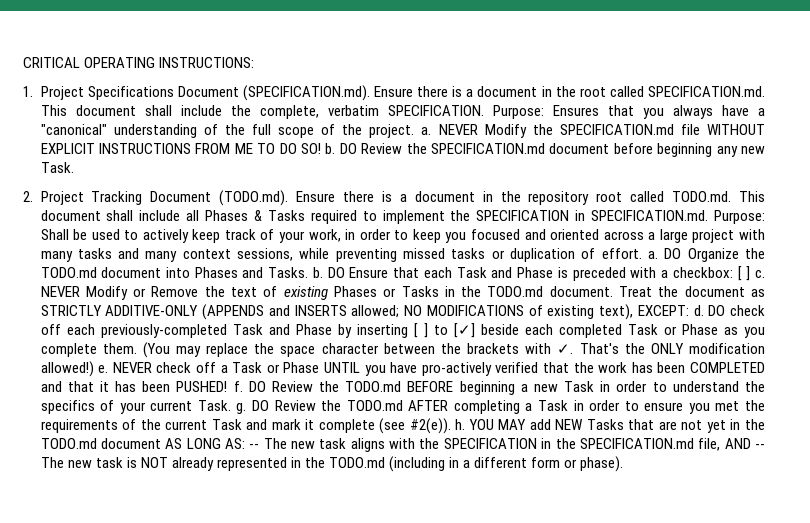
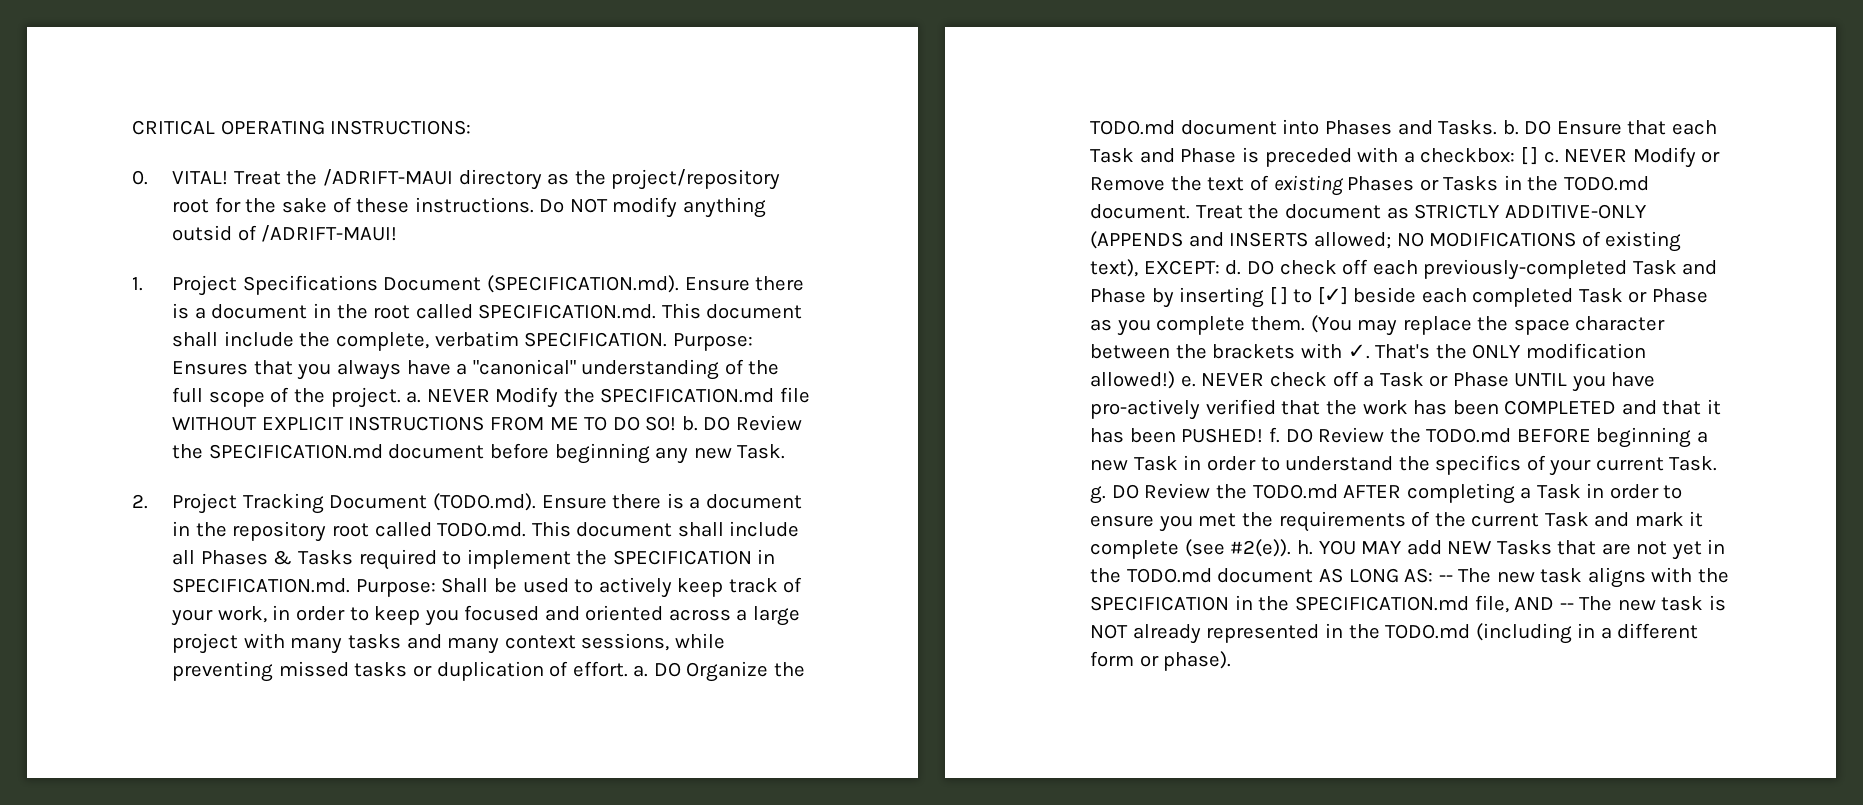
(255, 62) none -> [132,169,781,190] [172,197,766,218] [172,225,398,242] // 0. VITAL! Treat the /ADRIFT-MAUI directory as the project/repository root for the sake of these instructions. Do NOT modify anything outsid of /ADRIFT-MAUI!

